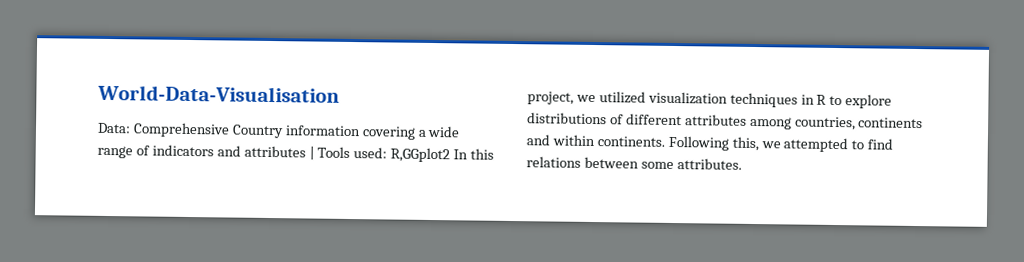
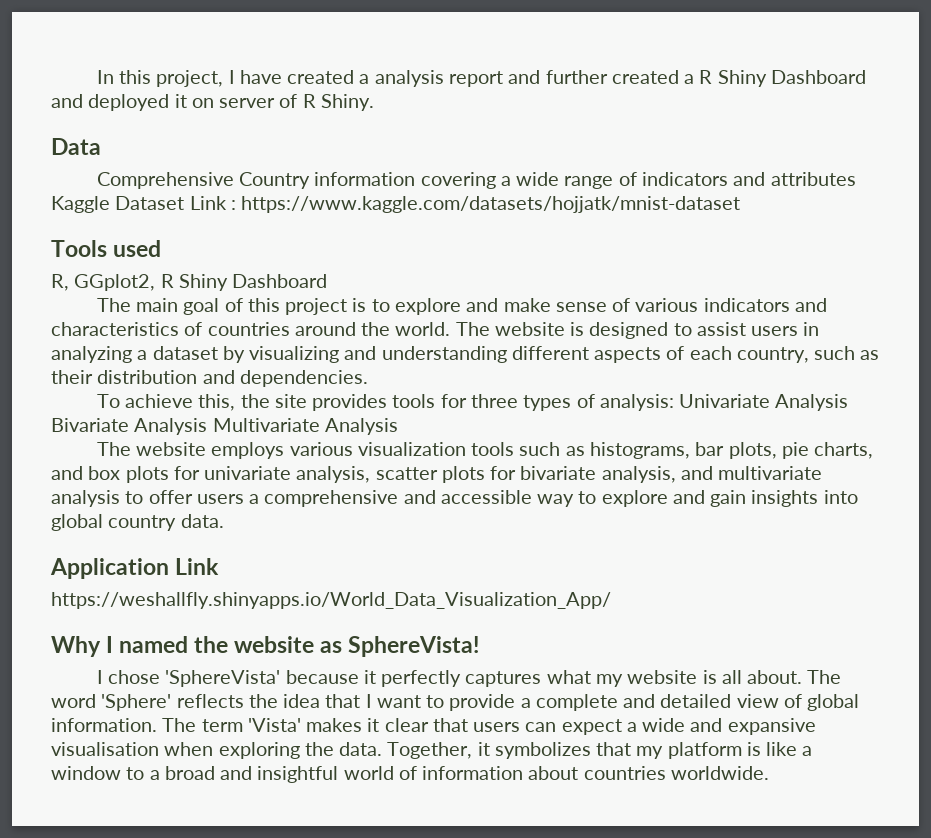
[97,84,340,103] [97,122,131,134] World-Data-Visualisation // Data: -> [96,70,866,87] [51,94,374,111] [51,138,101,155] In this project, I have created a analysis report and further created a R Shiny Dashboard and deployed it on server of R Shiny. // Data //
[308,146,495,163] [527,91,893,109] [527,112,924,131] [526,134,894,153] [526,156,742,170] | Tools used: R,GGplot2 In this project, we utilized visualization techniques in R to explore distributions of different attributes among countries, continents and within continents. Following this, we attempted to find relations between some attributes. -> [51,196,741,213] [51,240,162,257] [51,274,328,291] [96,298,827,315] [51,322,820,339] [51,346,880,363] [51,370,368,387] [96,394,849,411] [51,418,398,435] [96,442,874,459] [51,466,823,483] [51,490,858,507] [51,514,224,531] [50,558,220,579] [51,592,611,609] [51,636,480,657] [96,670,842,687] [51,694,860,711] [51,718,816,735] [51,742,813,759] [51,766,769,783] Kaggle Dataset Link : https://www.kaggle.com/datasets/hojjatk/mnist-dataset // Tools used // R, GGplot2, R Shiny Dashboard // The main goal of this project is to explore and make sense of various indicators and characteristics of countries around the world. The website is designed to assist users in analyzing a dataset by visualizing and understanding different aspects of each country, such as their distribution and dependencies. // To achieve this, the site provides tools for three types of analysis: Univariate Analysis Bivariate Analysis Multivariate Analysis // The website employs various visualization tools such as histograms, bar plots, pie charts, and box plots for univariate analysis, scatter plots for bivariate analysis, and multivariate analysis to offer users a comprehensive and accessible way to explore and gain insights into global country data. // Application Link // https://weshallfly.shinyapps.io/World_Data_Visualization_App/ // Why I named the website as SphereVista! // I chose 'SphereVista' because it perfectly captures what my website is all about. The word 'Sphere' reflects the idea that I want to provide a complete and detailed view of global information. The term 'Vista' makes it clear that users can expect a wide and expansive visualisation when exploring the data. Together, it symbolizes that my platform is like a window to a broad and insightful world of information about countries worldwide.

